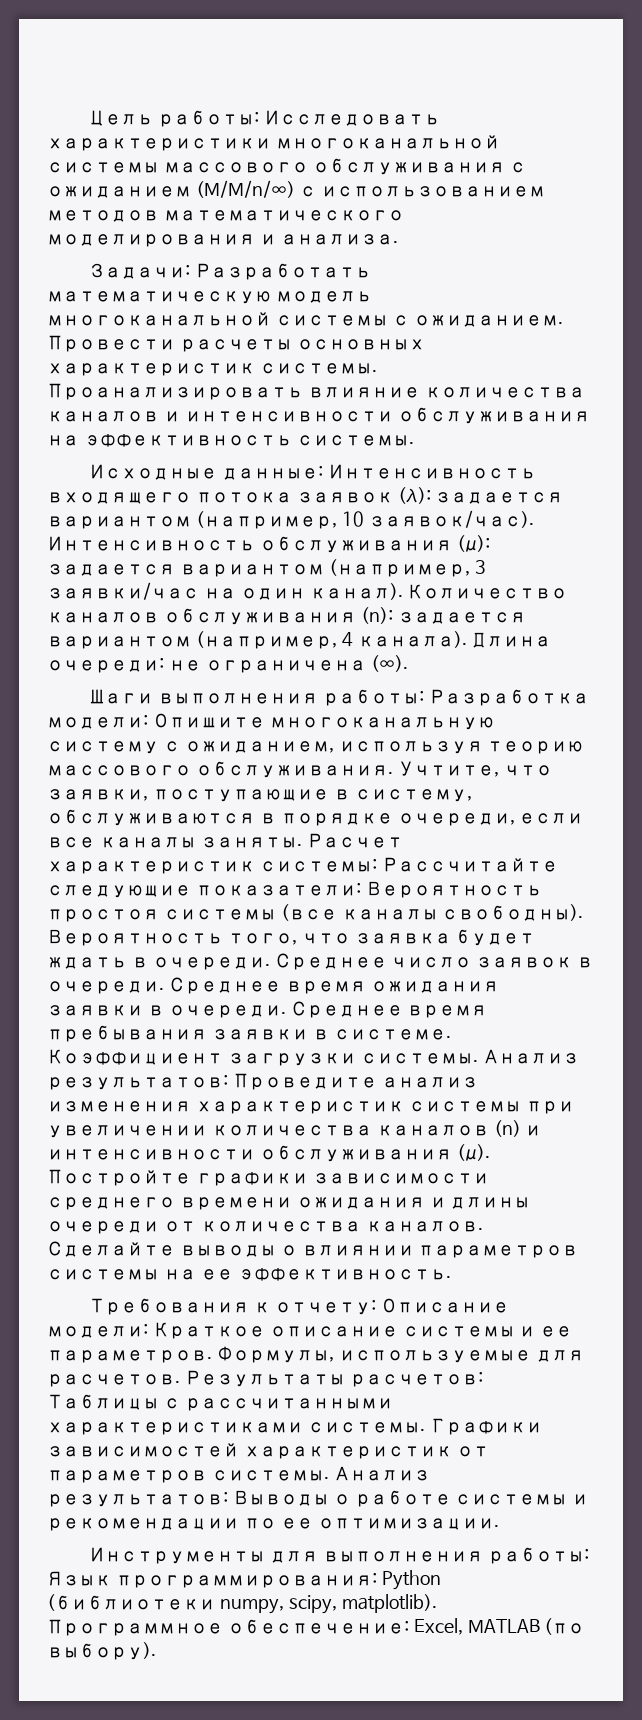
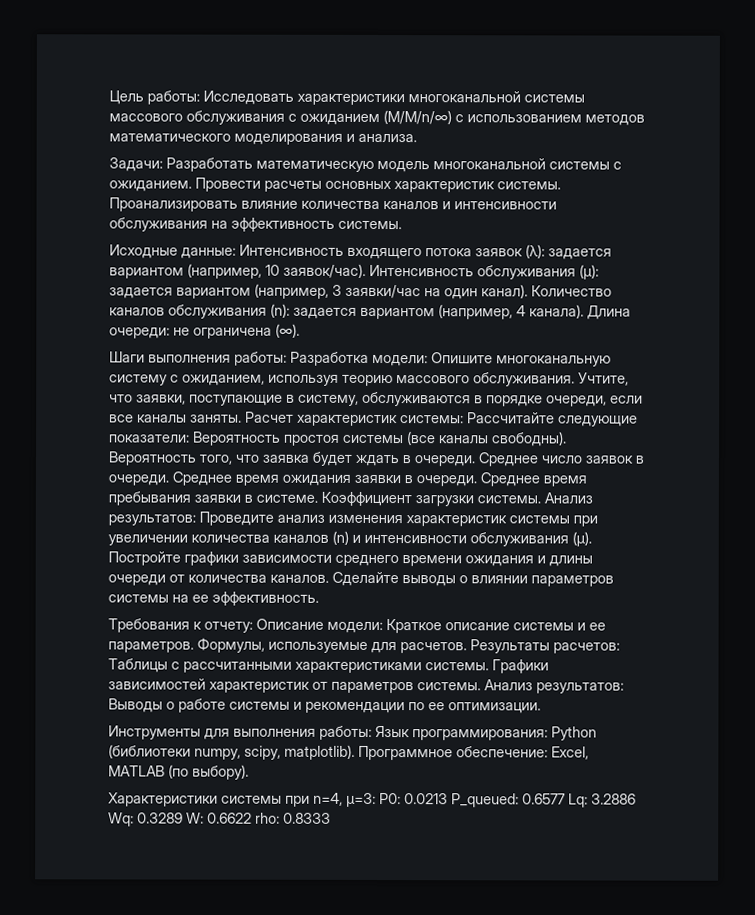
(156, 1651) none -> [108,792,636,808] [108,812,331,827] // Характеристики системы при n=4, μ=3: P0: 0.0213 P_queued: 0.6577 Lq: 3.2886 Wq: 0.3289 W: 0.6622 rho: 0.8333

